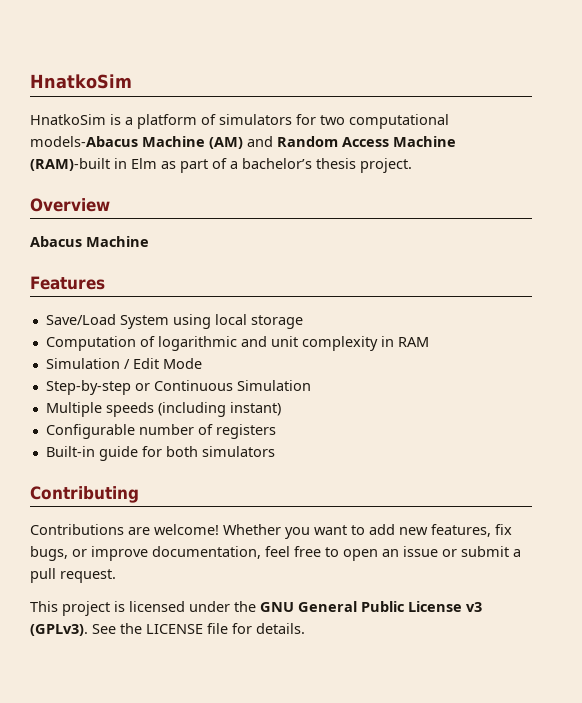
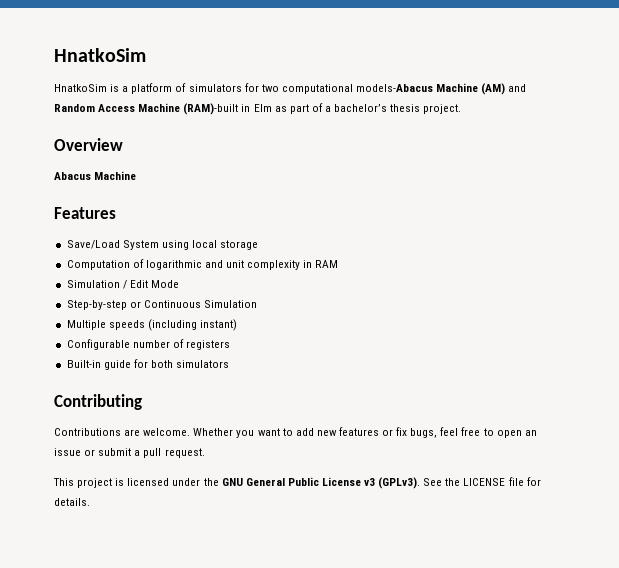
[154,524,219,535] welcome! -> [143,428,191,436] welcome.
[431,524,512,537] [30,546,261,561] features, fix bugs, or improve documentation, -> [338,427,438,438] features or fix bugs,

